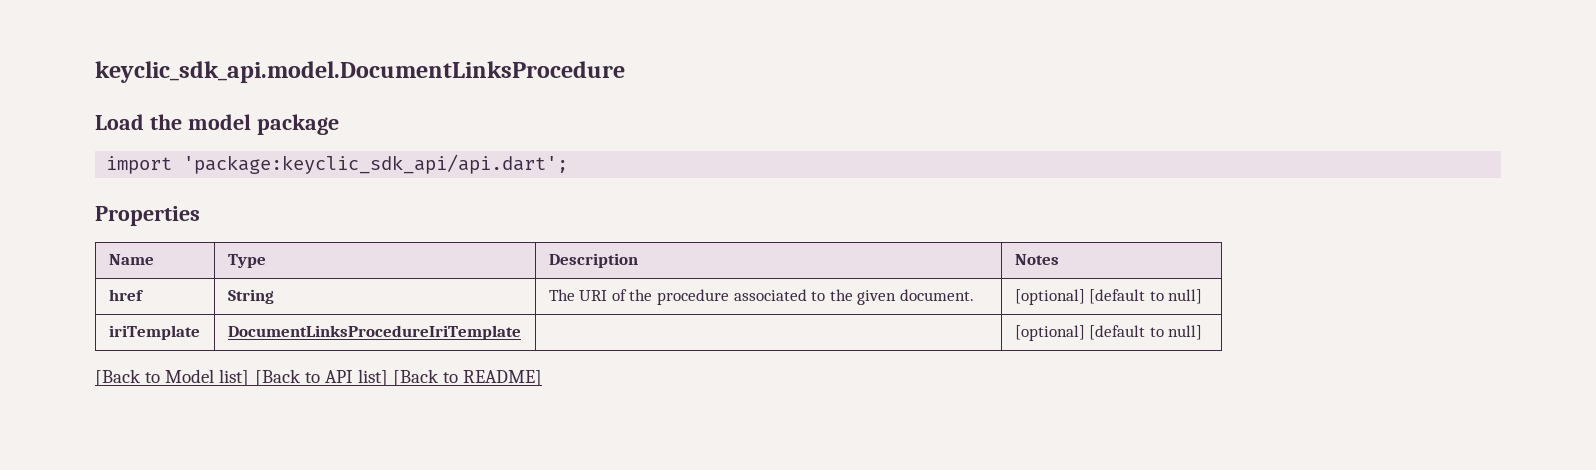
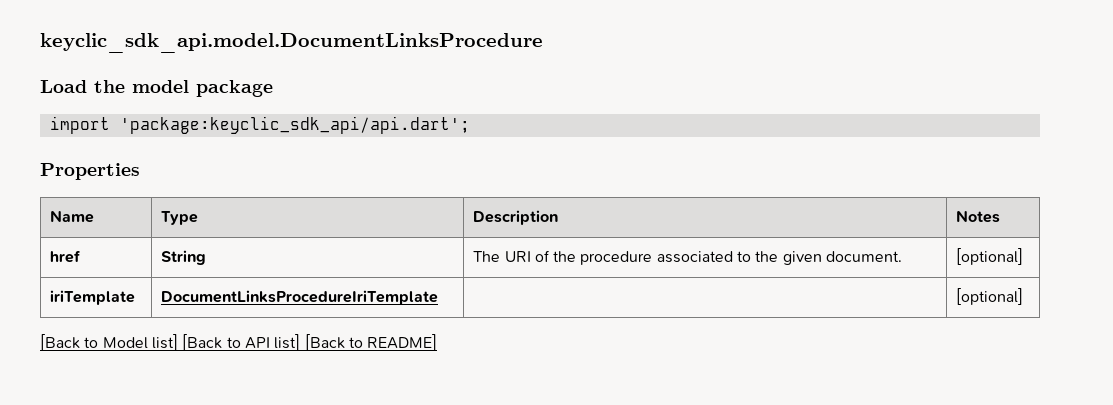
[1089,289,1203,304] [default to null] -> (1024, 256) none
[1089,325,1203,340] [default to null] -> (1024, 296) none

